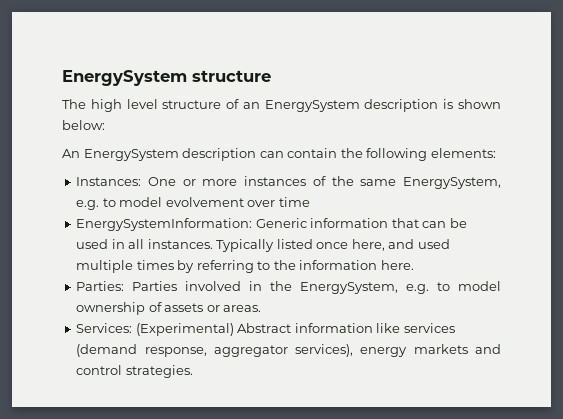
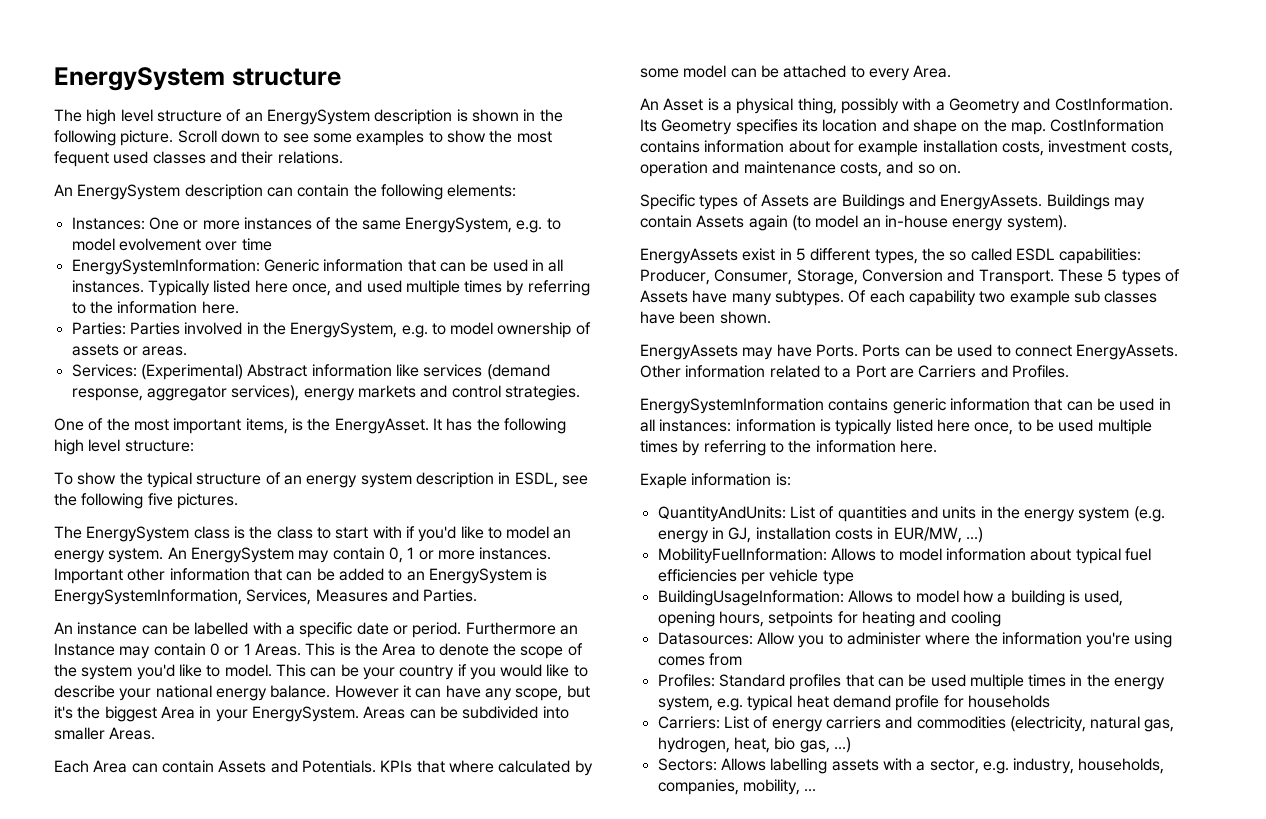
[62,120,105,130] below: -> [523,109,563,122] [54,130,552,146] [54,151,343,167] in the following picture. Scroll down to see some examples to show the most fequent used classes and their relations.
[316,239,385,251] once here, -> [254,280,331,296] here once,
(193, 371) none -> [54,418,566,434] [54,439,194,455] [54,472,588,488] [54,493,238,509] [54,526,572,542] [54,547,552,563] [54,568,548,584] [54,589,478,605] [54,622,578,638] [54,643,583,659] [54,664,588,680] [54,685,590,701] [54,706,569,722] [54,727,156,740] [54,760,593,776] [640,65,952,81] [640,98,1173,114] [640,119,1165,135] [640,140,1173,156] [640,161,961,177] [640,194,1145,210] [640,215,1067,231] [640,248,1142,264] [640,269,1180,285] [640,290,1158,306] [640,311,771,324] [640,344,1179,360] [640,365,1069,378] [640,398,1171,414] [640,419,1152,435] [640,440,937,456] [640,473,791,489] [657,506,1165,522] [657,527,983,543] [657,548,1151,564] [657,569,854,585] [657,590,1124,606] [657,611,1001,627] [657,632,1173,648] [657,653,742,666] [657,674,1166,690] [657,695,1050,711] [657,716,1175,732] [657,737,851,753] [657,758,1165,774] [657,779,817,795] // One of the most important items, is the EnergyAsset. It has the following high level structure: // To show the typical structure of an energy system description in ESDL, see the following five pictures. // The EnergySystem class is the class to start with if you'd like to model an energy system. An EnergySystem may contain 0, 1 or more instances. Important other information that can be added to an EnergySystem is EnergySystemInformation, Services, Measures and Parties. // An instance can be labelled with a specific date or period. Furthermore an Instance may contain 0 or 1 Areas. This is the Area to denote the scope of the system you'd like to model. This can be your country if you would like to describe your national energy balance. However it can have any scope, but it's the biggest Area in your EnergySystem. Areas can be subdivided into smaller Areas. // Each Area can contain Assets and Potentials. KPIs that where calculated by some model can be attached to every Area. // An Asset is a physical thing, possibly with a Geometry and CostInformation. Its Geometry specifies its location and shape on the map. CostInformation contains information about for example installation costs, investment costs, operation and maintenance costs, and so on. // Specific types of Assets are Buildings and EnergyAssets. Buildings may contain Assets again (to model an in-house energy system). // EnergyAssets exist in 5 different types, the so called ESDL capabilities: Producer, Consumer, Storage, Conversion and Transport. These 5 types of Assets have many subtypes. Of each capability two example sub classes have been shown. // EnergyAssets may have Ports. Ports can be used to connect EnergyAssets. Other information related to a Port are Carriers and Profiles. // EnergySystemInformation contains generic information that can be used in all instances: information is typically listed here once, to be used multiple times by referring to the information here. // Exaple information is: // QuantityAndUnits: List of quantities and units in the energy system (e.g. energy in GJ, installation costs in EUR/MW, ...) // MobilityFuelInformation: Allows to model information about typical fuel efficiencies per vehicle type // BuildingUsageInformation: Allows to model how a building is used, opening hours, setpoints for heating and cooling // Datasources: Allow you to administer where the information you're using comes from // Profiles: Standard profiles that can be used multiple times in the energy system, e.g. typical heat demand profile for households // Carriers: List of energy carriers and commodities (electricity, natural gas, hydrogen, heat, bio gas, ...) // Sectors: Allows labelling assets with a sector, e.g. industry, households, companies, mobility, ...

